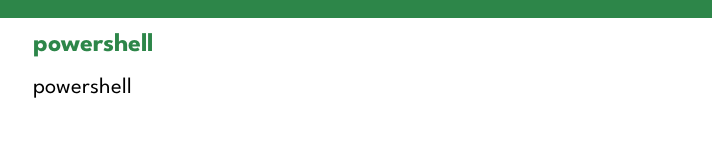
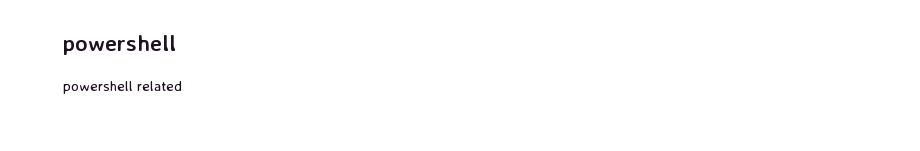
(132, 87) none -> [137,81,182,91] related

